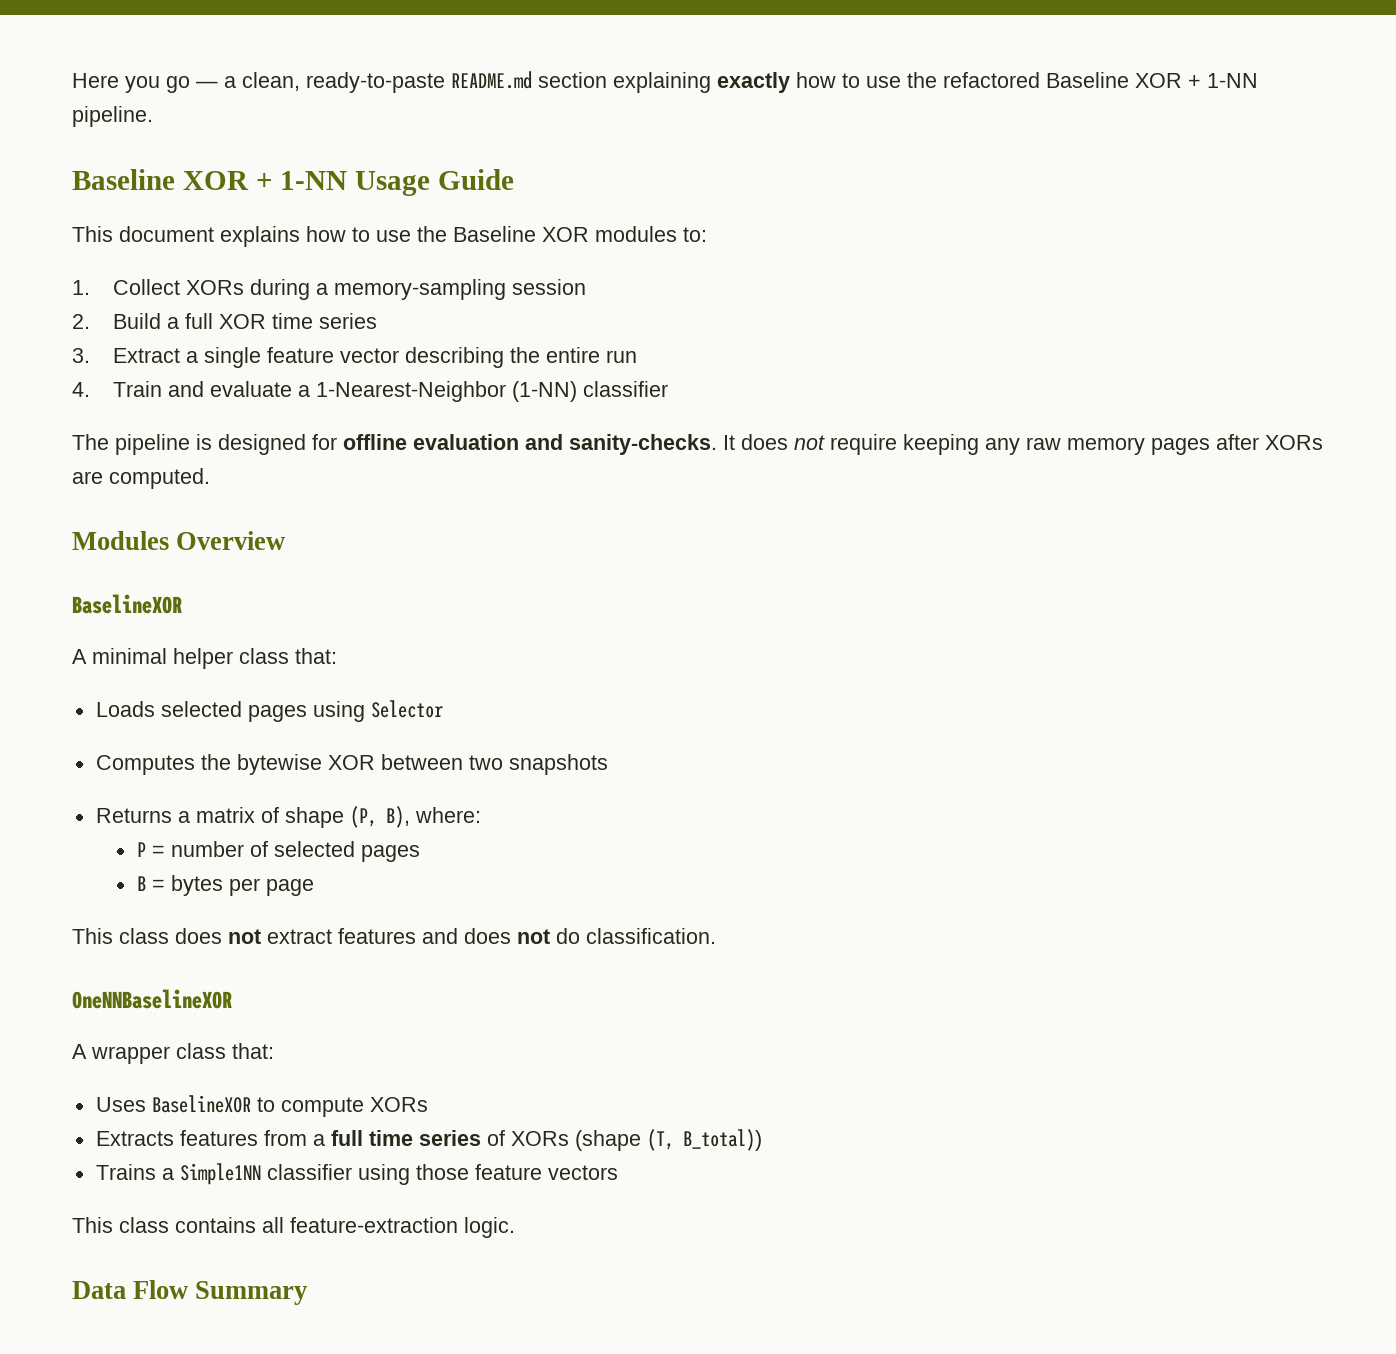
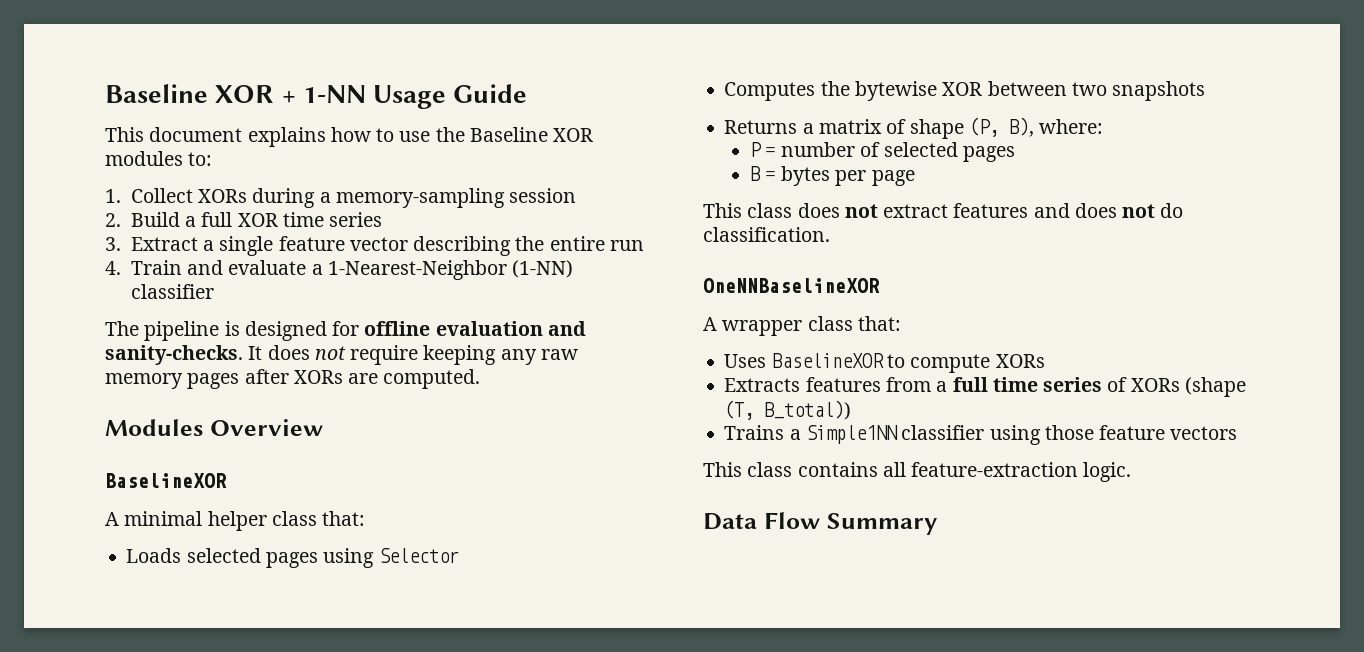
[72,71,1258,93] [72,106,153,127] Here you go — a clean, ready-to-paste README.md section explaining exactly how to use the refactored Baseline XOR + 1-NN pipeline. // -> (105, 93) none

